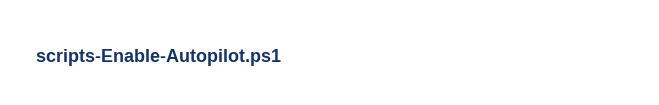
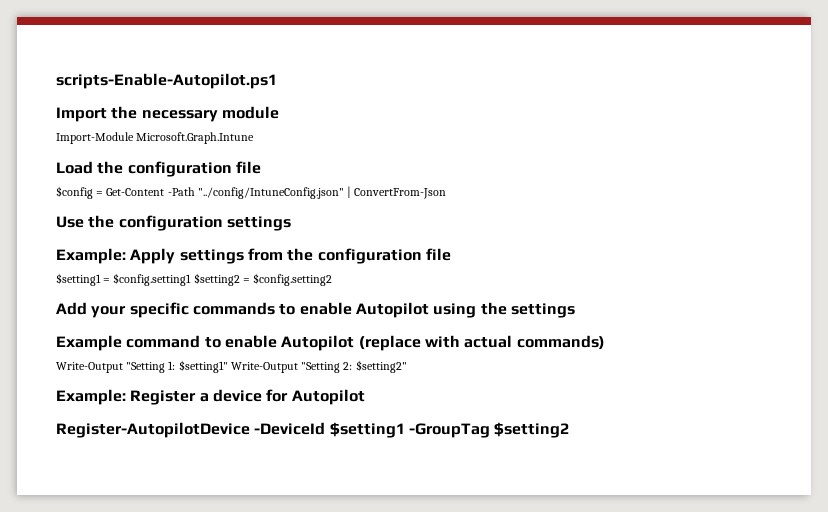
(281, 57) none -> [56,106,279,122] [56,132,255,144] [56,161,261,177] [56,186,447,199] [56,215,291,231] [56,248,451,264] [56,273,333,286] [56,302,575,318] [56,335,605,351] [56,360,407,373] [56,389,365,405] [56,422,570,438] // Import the necessary module // Import-Module Microsoft.Graph.Intune // Load the configuration file // $config = Get-Content -Path "../config/IntuneConfig.json" | ConvertFrom-Json // Use the configuration settings // Example: Apply settings from the configuration file // $setting1 = $config.setting1 $setting2 = $config.setting2 // Add your specific commands to enable Autopilot using the settings // Example command to enable Autopilot (replace with actual commands) // Write-Output "Setting 1: $setting1" Write-Output "Setting 2: $setting2" // Example: Register a device for Autopilot // Register-AutopilotDevice -DeviceId $setting1 -GroupTag $setting2

